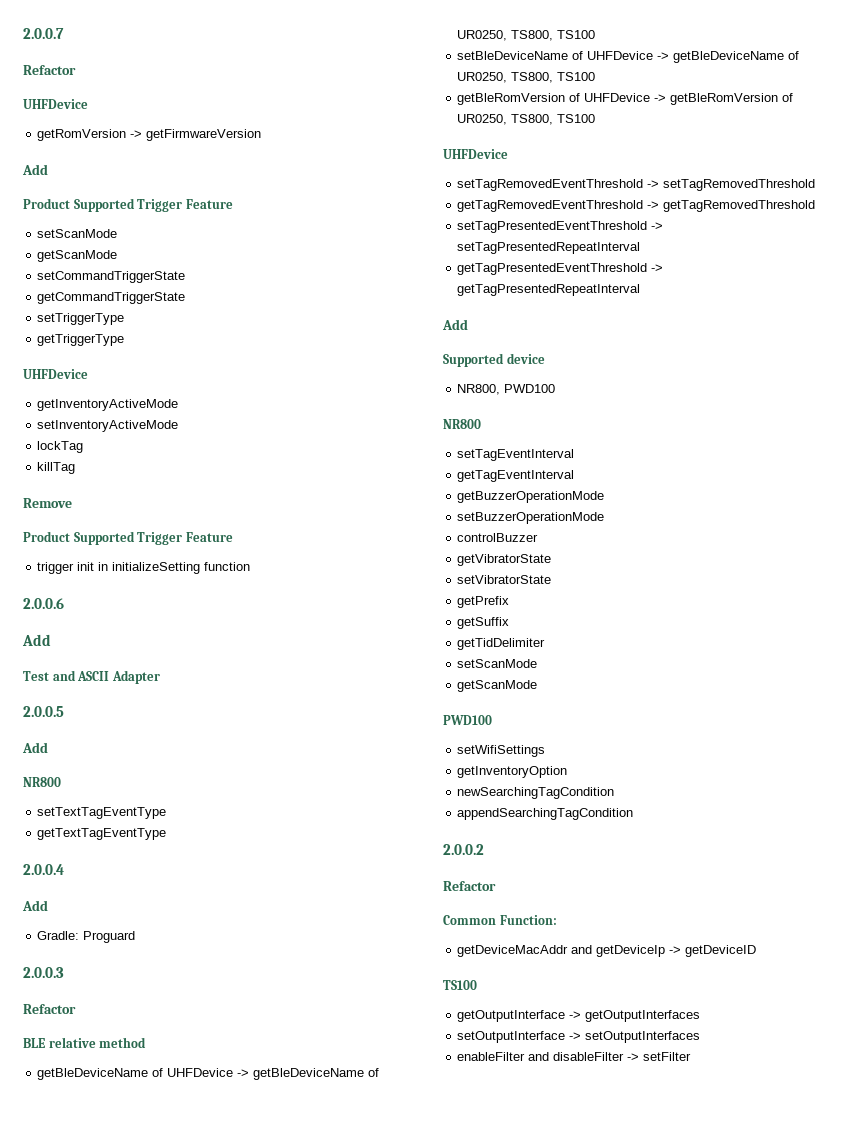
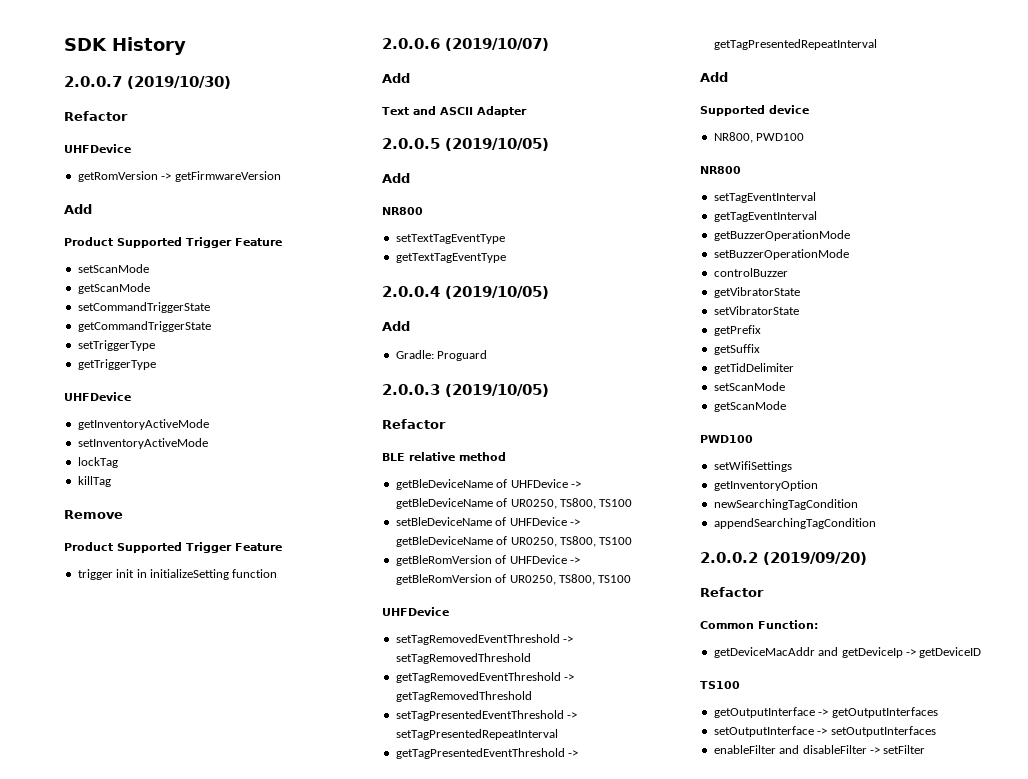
(23, 33) none -> [64,37,186,55] SDK History //
(64, 33) none -> [127,76,231,89] (2019/10/30)
[22,634,51,646] [23,671,49,681] // Add // Test -> [445,38,549,51] [382,73,410,83] [382,107,409,115] (2019/10/07) // Add // Text
(64, 711) none -> [445,138,549,151] (2019/10/05)
(64, 869) none -> [445,286,549,299] (2019/10/05)
(64, 972) none -> [445,384,549,397] (2019/10/05)
(484, 849) none -> [763,552,867,565] (2019/09/20)

